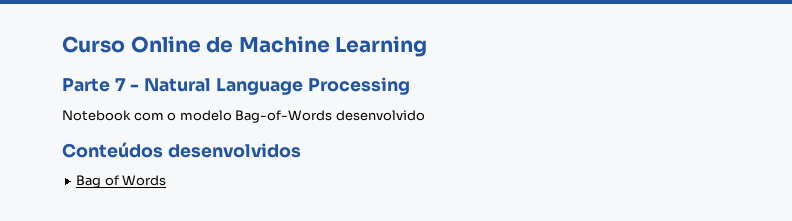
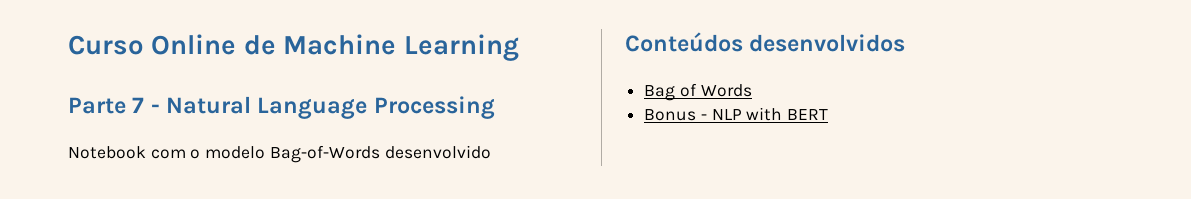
(167, 180) none -> [644,107,829,121] // Bonus - NLP with BERT

